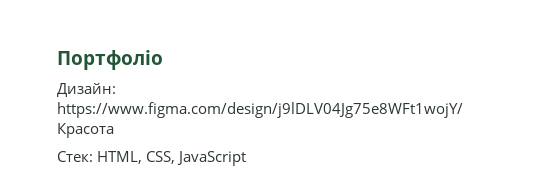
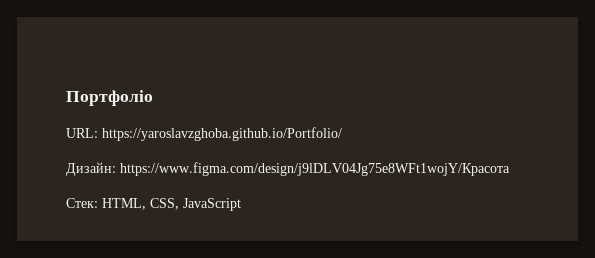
(163, 60) none -> [66,127,342,141] // URL: https://yaroslavzghoba.github.io/Portfolio/

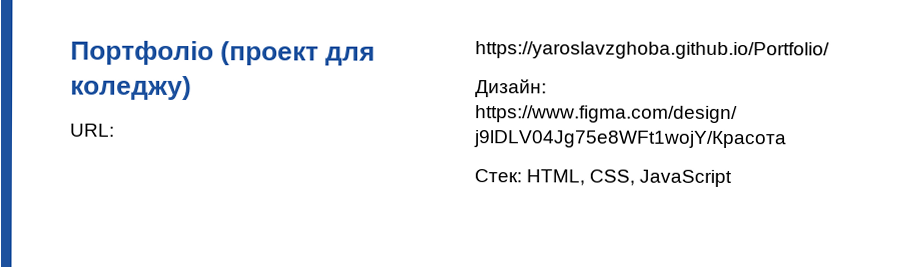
(153, 98) none -> [220,41,376,66] [70,75,192,101] (проект для коледжу)

